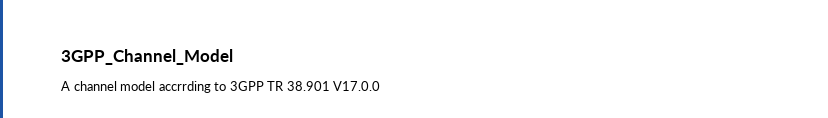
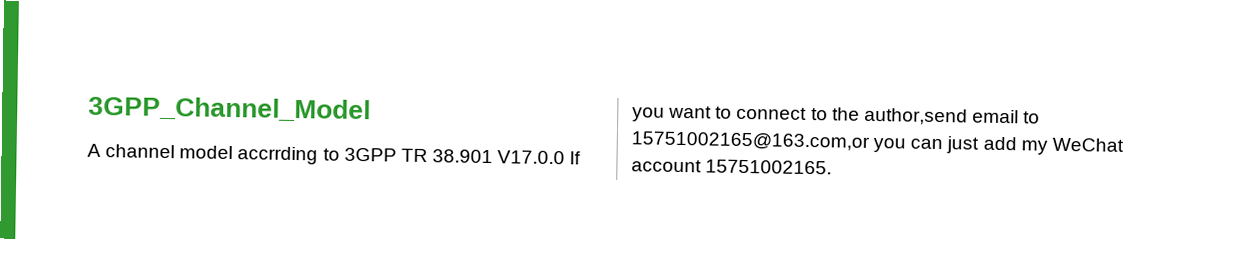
(381, 86) none -> [569,151,582,165] [632,105,1041,126] [631,131,1124,155] [631,159,833,175] If you want to connect to the author,send email to 15751002165@163.com,or you can just add my WeChat account 15751002165.

